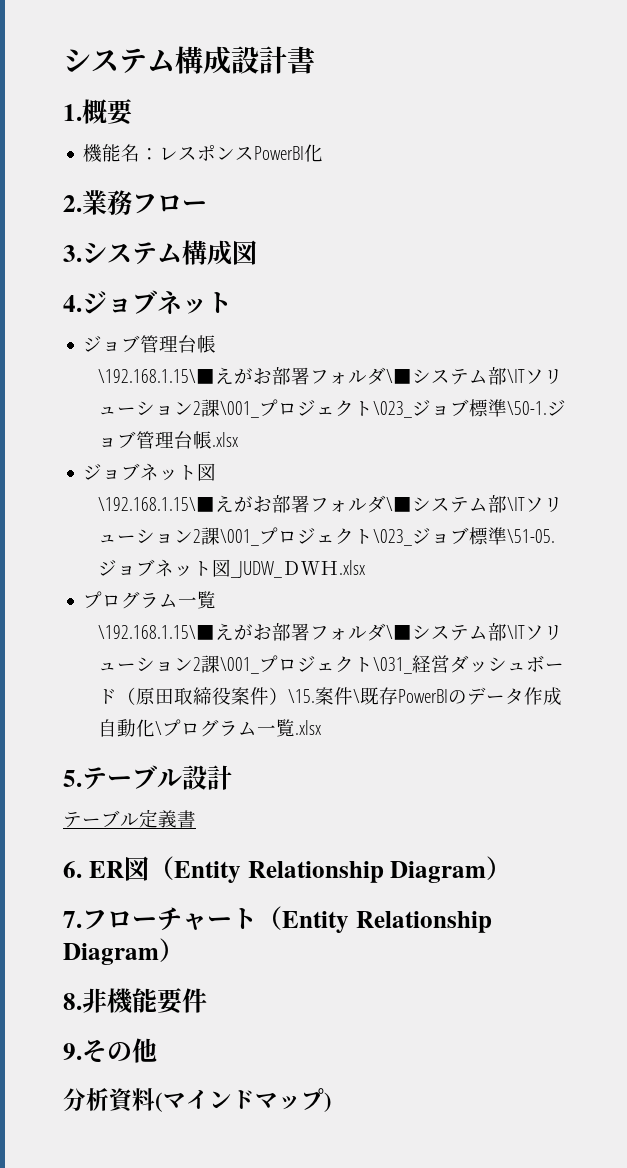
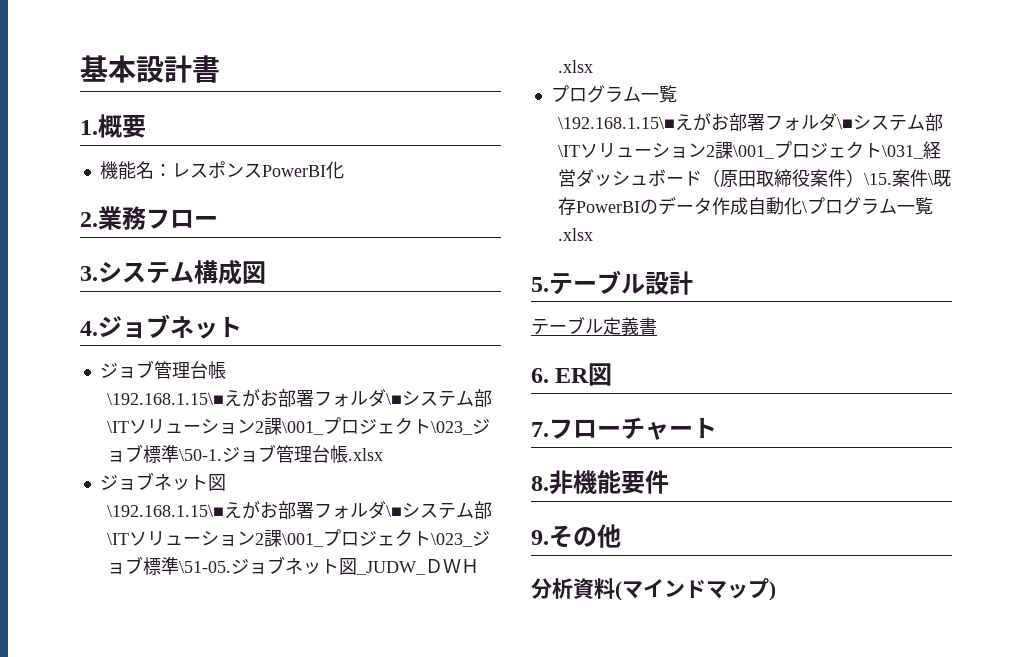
[63,46,231,74] システム構成 -> [80,55,136,83] 基本
[148,856,512,883] （Entity Relationship Diagram） -> (613, 374) none
[257,906,492,933] [63,938,184,965] （Entity Relationship Diagram） -> (717, 428) none

